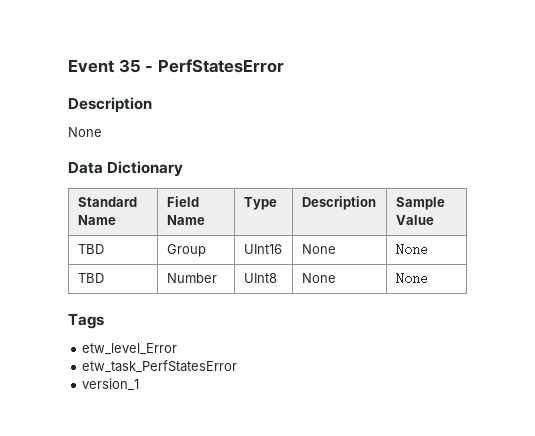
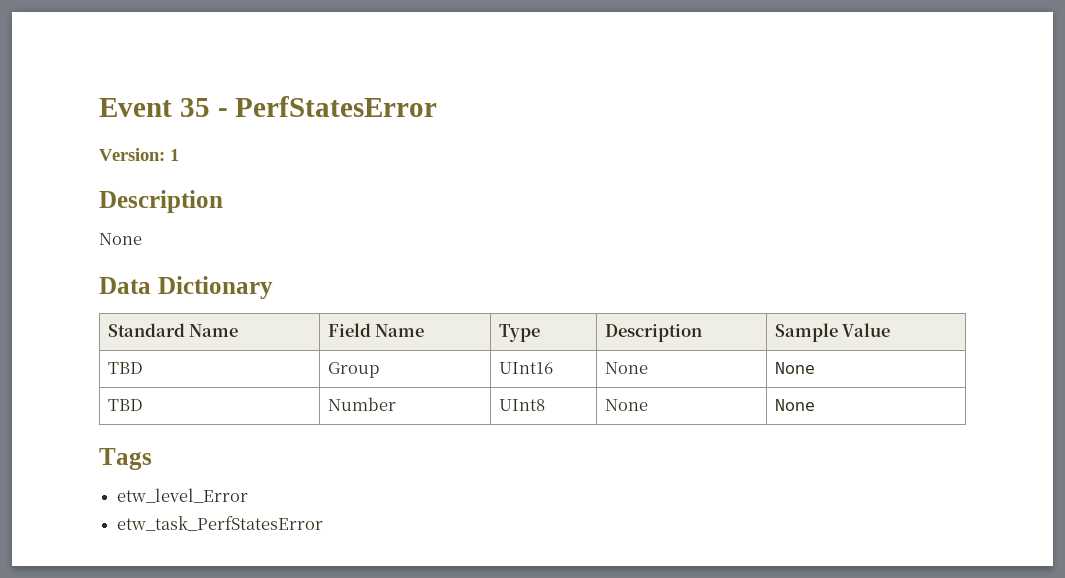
(284, 66) none -> [99,148,179,161] // Version: 1
[82,378,140,391] // version_1 -> (324, 523) none

